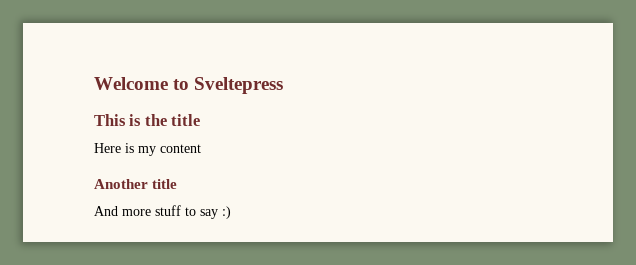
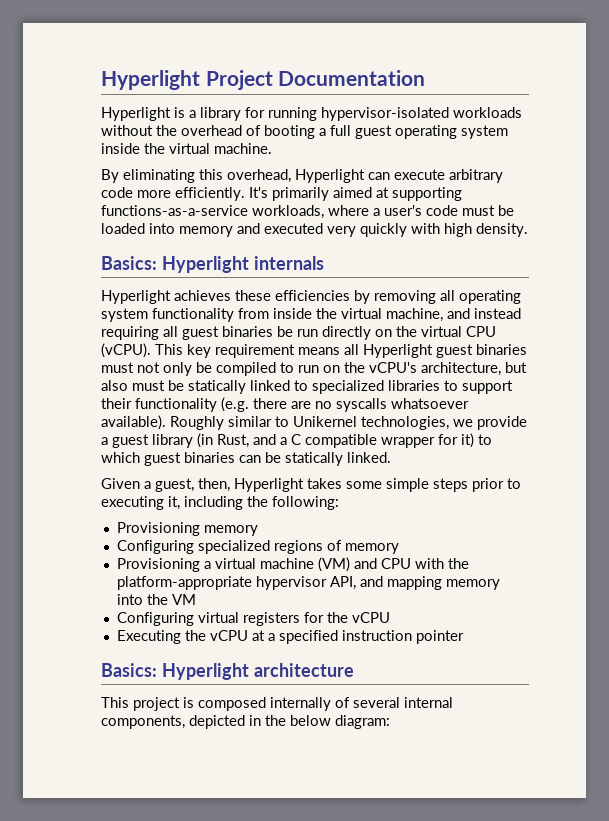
[94,77,284,94] [94,114,201,126] [94,143,201,156] [94,179,178,189] [94,205,231,219] Welcome to Sveltepress // This is the title // Here is my content // Another title // And more stuff to say :) -> [101,70,426,90] [101,107,522,121] [101,125,508,139] [101,143,272,154] [101,169,503,183] [101,187,462,201] [101,205,514,219] [101,223,528,237] [101,256,324,273] [101,290,521,304] [101,308,521,322] [101,326,496,340] [101,343,527,358] [101,362,527,376] [101,380,513,394] [101,397,469,412] [101,415,527,430] [101,433,492,448] [101,452,391,466] [101,478,521,492] [101,496,339,510] [116,522,258,536] [116,540,399,554] [116,557,469,572] [116,576,500,590] [116,594,196,605] [116,612,390,626] [116,630,464,644] [101,663,354,680] [101,697,453,711] [101,715,390,729] Hyperlight Project Documentation // Hyperlight is a library for running hypervisor-isolated workloads without the overhead of booting a full guest operating system inside the virtual machine. // By eliminating this overhead, Hyperlight can execute arbitrary code more efficiently. It's primarily aimed at supporting functions-as-a-service workloads, where a user's code must be loaded into memory and executed very quickly with high density. // Basics: Hyperlight internals // Hyperlight achieves these efficiencies by removing all operating system functionality from inside the virtual machine, and instead requiring all guest binaries be run directly on the virtual CPU (vCPU). This key requirement means all Hyperlight guest binaries must not only be compiled to run on the vCPU's architecture, but also must be statically linked to specialized libraries to support their functionality (e.g. there are no syscalls whatsoever available). Roughly similar to Unikernel technologies, we provide a guest library (in Rust, and a C compatible wrapper for it) to which guest binaries can be statically linked. // Given a guest, then, Hyperlight takes some simple steps prior to executing it, including the following: // Provisioning memory // Configuring specialized regions of memory // Provisioning a virtual machine (VM) and CPU with the platform-appropriate hypervisor API, and mapping memory into the VM // Configuring virtual registers for the vCPU // Executing the vCPU at a specified instruction pointer // Basics: Hyperlight architecture // This project is composed internally of several internal components, depicted in the below diagram:

